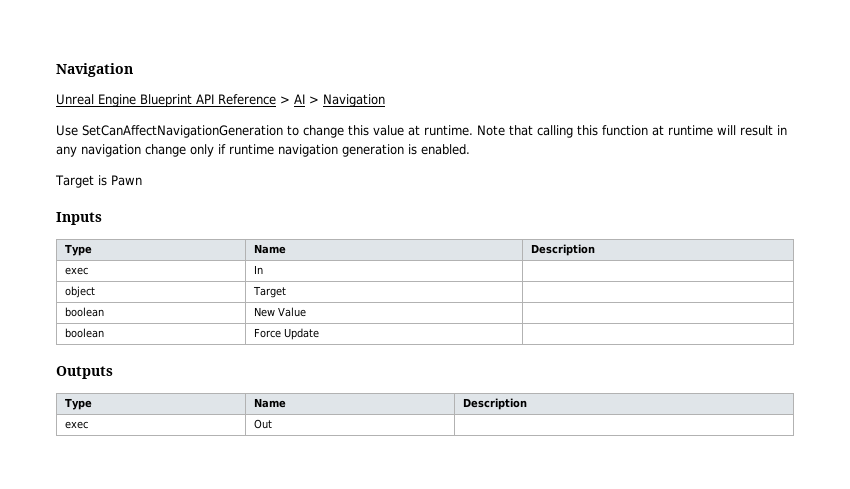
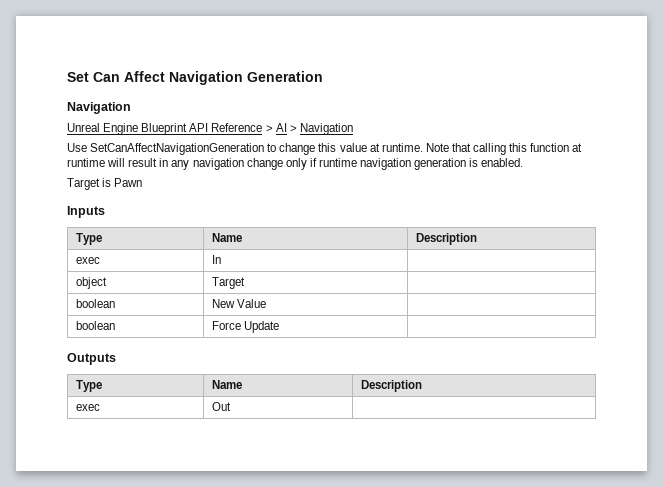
(56, 70) none -> [67,71,323,85] Set Can Affect Navigation Generation //

